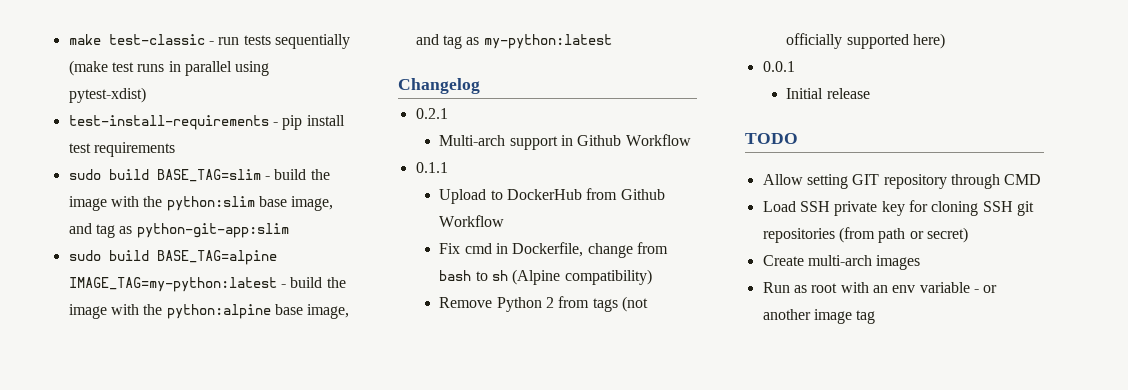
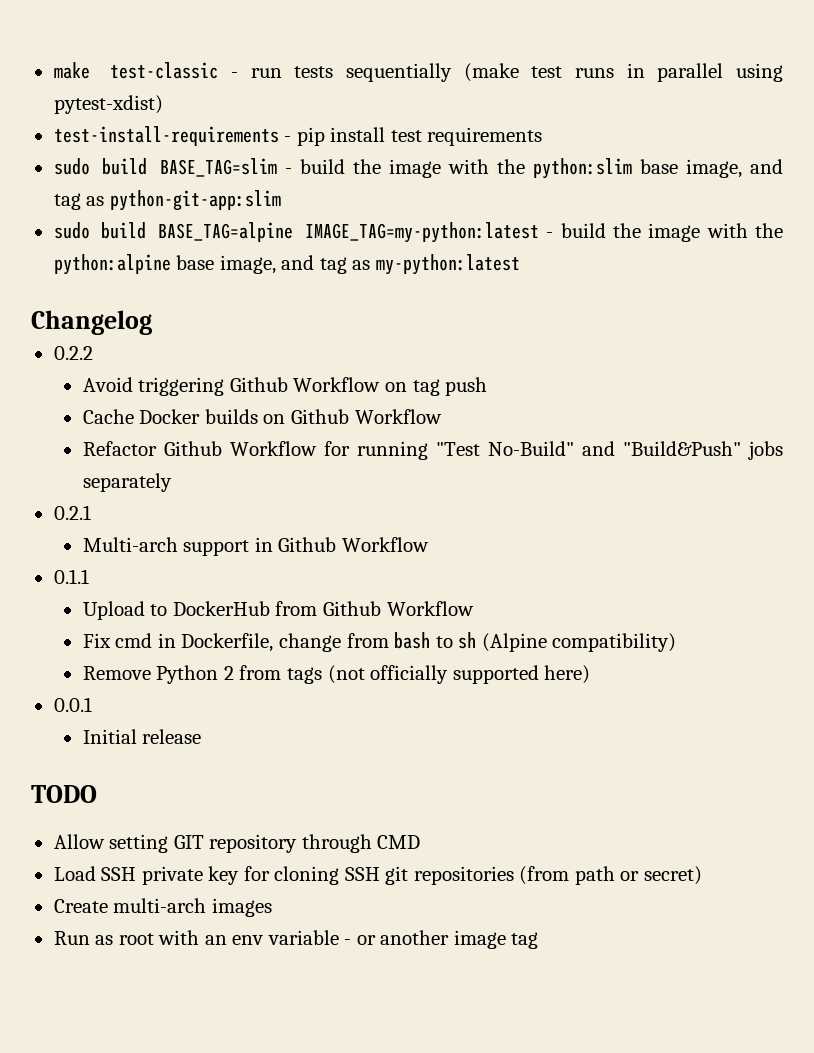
(480, 86) none -> [53,346,93,360] [82,377,488,396] [82,409,442,424] [82,441,783,460] [82,473,172,492] // 0.2.2 // Avoid triggering Github Workflow on tag push // Cache Docker builds on Github Workflow // Refactor Github Workflow for running "Test No-Build" and "Build&Push" jobs separately

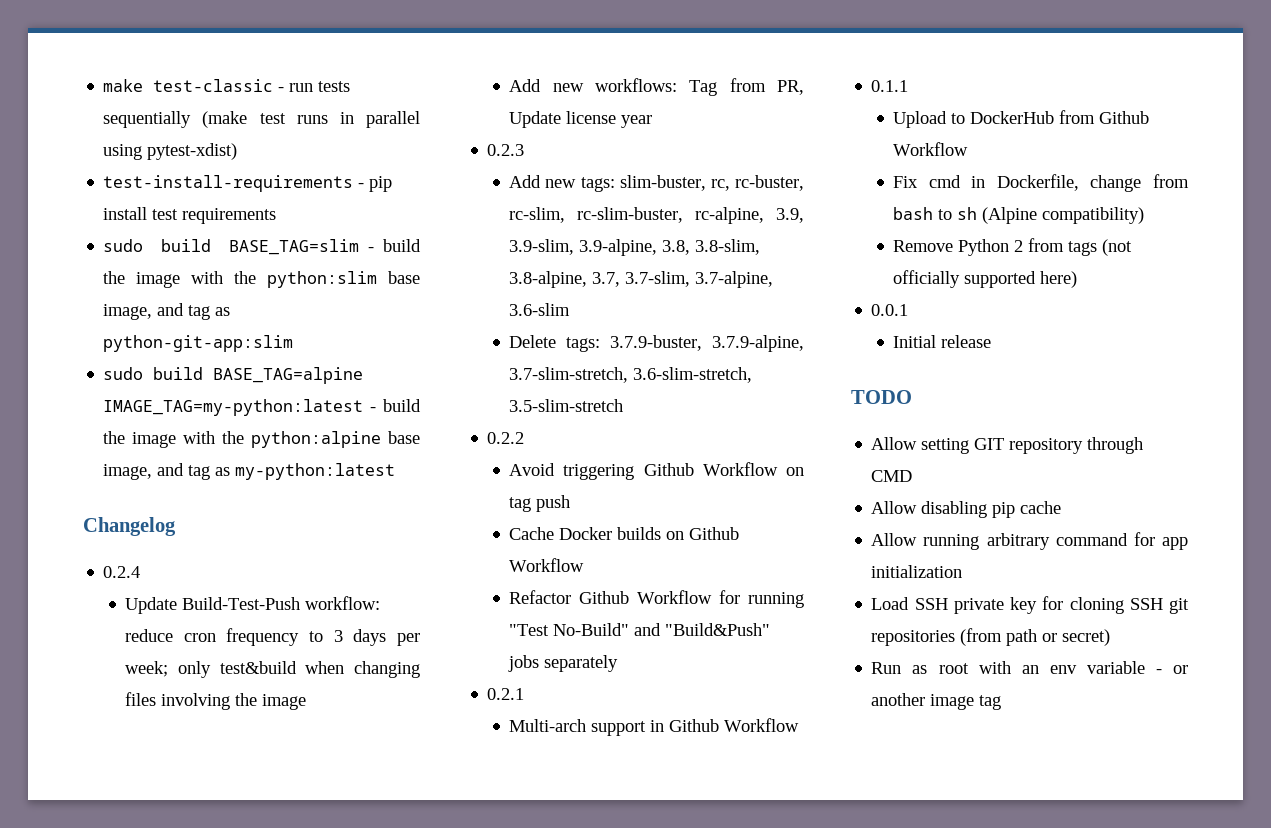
(152, 322) none -> [103,566,141,578] [125,596,381,614] [125,628,420,646] [125,661,420,678] [125,692,307,710] [509,78,804,96] [509,111,653,128] [487,144,525,156] [509,175,804,192] [509,207,804,224] [509,239,761,256] [509,271,774,288] [509,303,571,316] [509,335,804,352] [509,367,753,383] [509,399,624,412] // 0.2.4 // Update Build-Test-Push workflow: reduce cron frequency to 3 days per week; only test&build when changing files involving the image // Add new workflows: Tag from PR, Update license year // 0.2.3 // Add new tags: slim-buster, rc, rc-buster, rc-slim, rc-slim-buster, rc-alpine, 3.9, 3.9-slim, 3.9-alpine, 3.8, 3.8-slim, 3.8-alpine, 3.7, 3.7-slim, 3.7-alpine, 3.6-slim // Delete tags: 3.7.9-buster, 3.7.9-alpine, 3.7-slim-stretch, 3.6-slim-stretch, 3.5-slim-stretch
(421, 842) none -> [871,501,1062,518] [871,532,1188,550] [871,565,963,578] // Allow disabling pip cache // Allow running arbitrary command for app initialization
[53,898,272,917] // Create multi-arch images -> (1111, 637) none

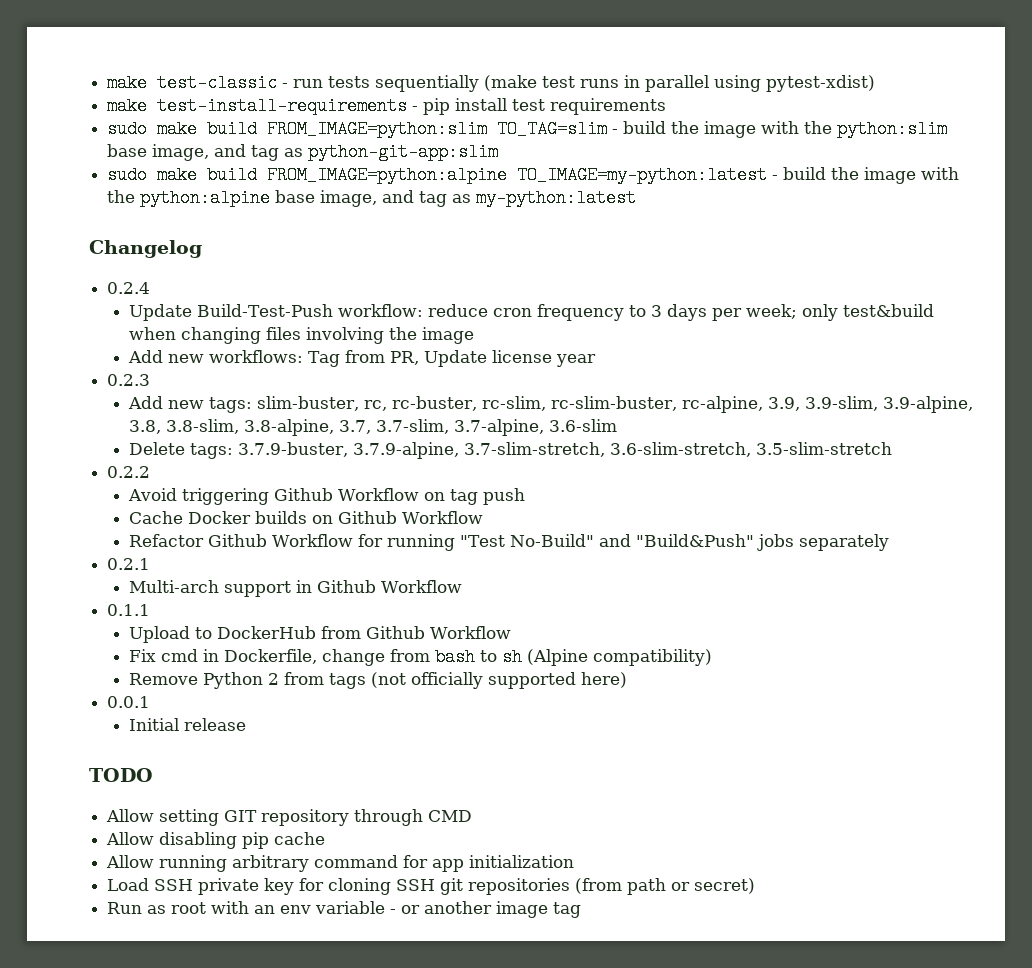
(238, 151) none -> [107,97,148,115] make
[161,239,360,255] build BASE_TAG=slim -> [157,120,608,138] make build FROM_IMAGE=python:slim TO_TAG=slim
[153,367,364,384] [103,399,364,416] build BASE_TAG=alpine IMAGE_TAG=my-python:latest -> [157,166,768,184] make build FROM_IMAGE=python:alpine TO_IMAGE=my-python:latest

